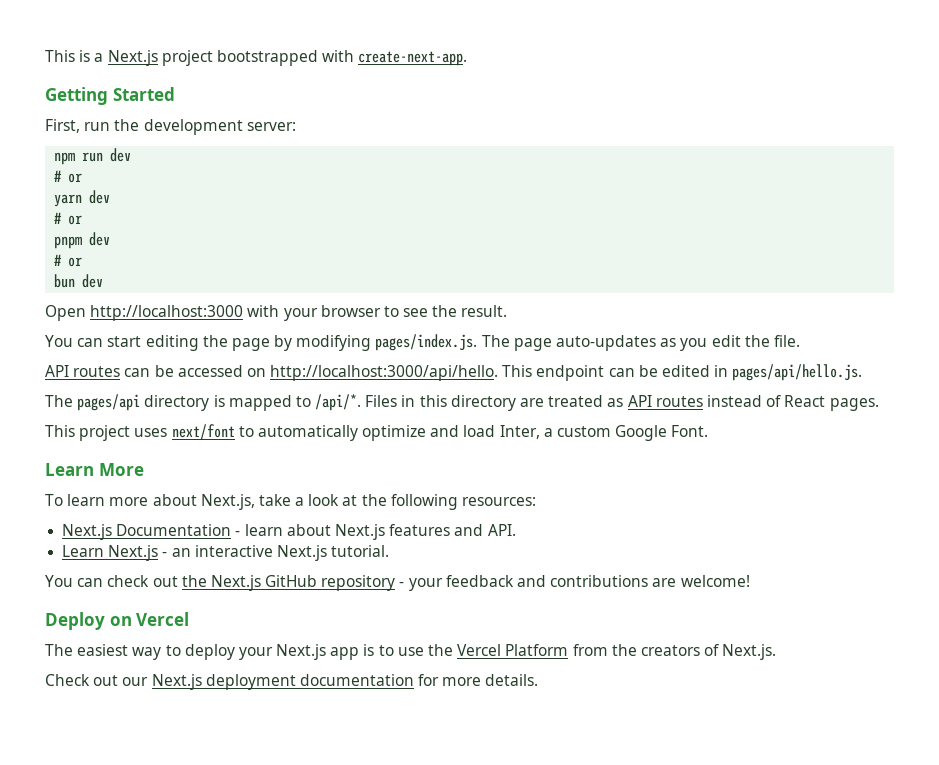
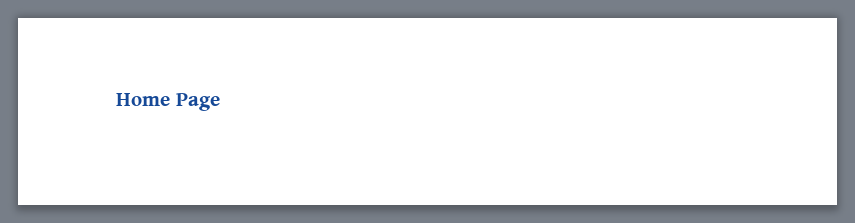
[45,50,468,66] [45,87,175,105] [45,119,296,135] [54,148,132,165] [54,170,83,183] [54,190,111,207] [54,212,83,225] [54,232,111,249] [54,254,83,267] [54,274,104,288] [45,305,508,321] [45,334,800,351] [45,364,863,381] [45,394,879,411] [45,424,709,441] [45,463,144,476] [45,494,537,510] [62,524,516,540] [62,545,390,561] [45,575,750,591] [45,612,190,630] [45,644,777,660] [45,674,539,690] This is a Next.js project bootstrapped with create-next-app. // Getting Started // First, run the development server: // npm run dev // # or // yarn dev // # or // pnpm dev // # or // bun dev // Open http://localhost:3000 with your browser to see the result. // You can start editing the page by modifying pages/index.js. The page auto-updates as you edit the file. // API routes can be accessed on http://localhost:3000/api/hello. This endpoint can be edited in pages/api/hello.js. // The pages/api directory is mapped to /api/*. Files in this directory are treated as API routes instead of React pages. // This project uses next/font to automatically optimize and load Inter, a custom Google Font. // Learn More // To learn more about Next.js, take a look at the following resources: // Next.js Documentation - learn about Next.js features and API. // Learn Next.js - an interactive Next.js tutorial. // You can check out the Next.js GitHub repository - your feedback and contributions are welcome! // Deploy on Vercel // The easiest way to deploy your Next.js app is to use the Vercel Platform from the creators of Next.js. // Check out our Next.js deployment documentation for more details. -> [116,93,220,111] Home Page

